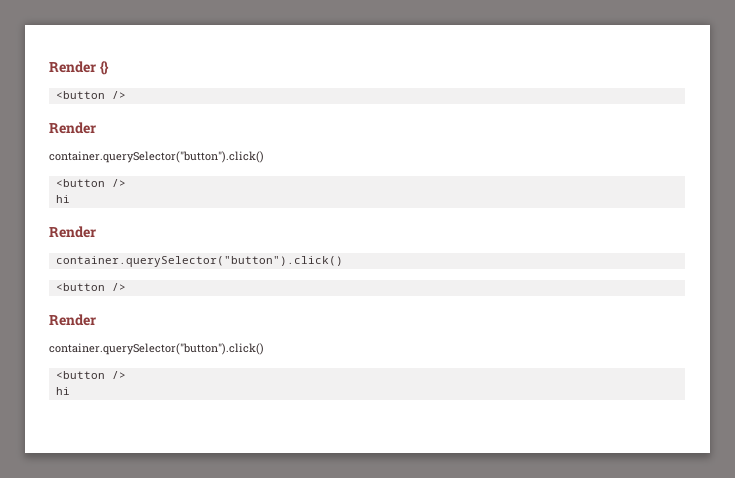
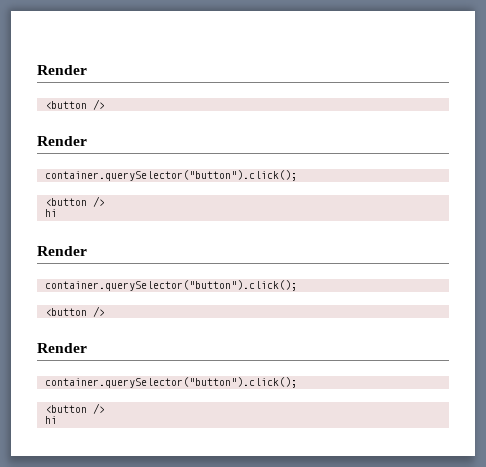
[49,61,109,75] [55,91,126,99] [49,122,96,134] [49,151,264,163] Render {} // <button /> // Render // container.querySelector("button").click() -> [37,65,87,75] [44,99,105,110] [37,136,87,146] [44,170,297,181] Render // <button /> // Render // container.querySelector("button").click();
[55,256,343,267] [55,283,126,291] [49,314,96,326] [49,343,264,355] container.querySelector("button").click() // <button /> // Render // container.querySelector("button").click() -> [44,280,297,291] [44,306,105,317] [37,343,87,353] [44,377,297,388] container.querySelector("button").click(); // <button /> // Render // container.querySelector("button").click();

